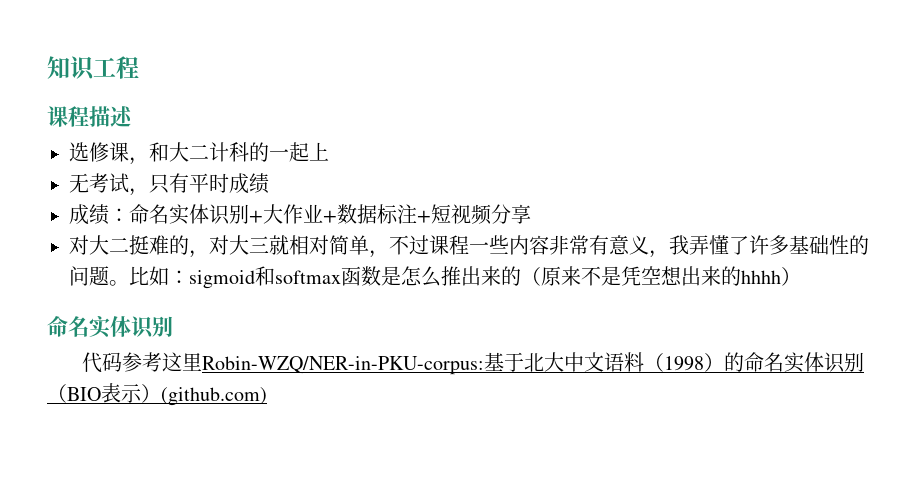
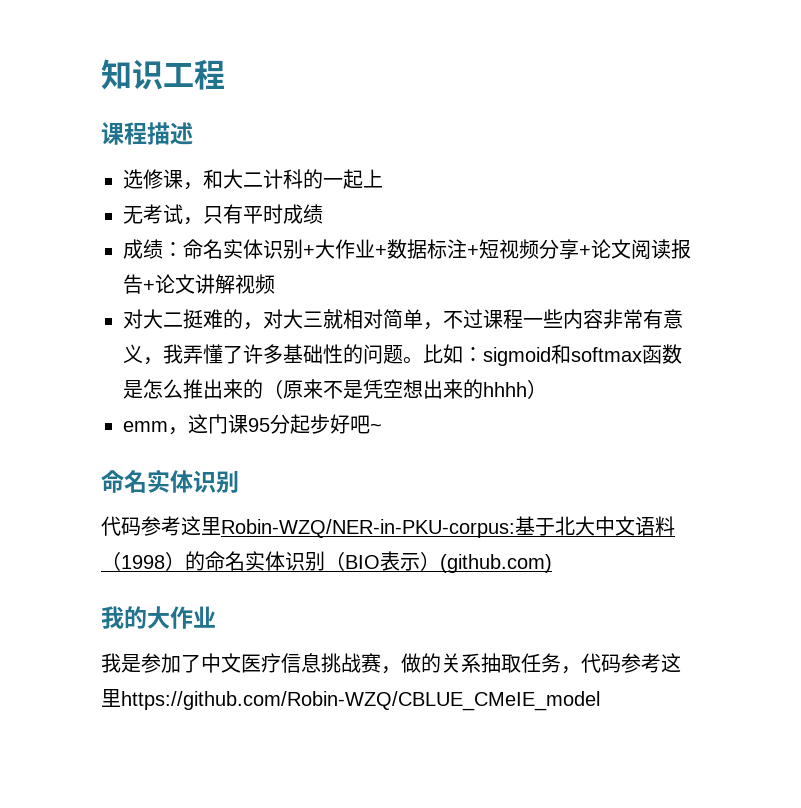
(531, 214) none -> [579,239,691,259] [123,274,275,294] +论文阅读报告+论文讲解视频
(801, 276) none -> [123,414,382,435] // emm，这门课95分起步好吧~
(267, 396) none -> [101,606,216,629] [101,653,681,674] [101,689,600,711] // 我的大作业 // 我是参加了中文医疗信息挑战赛，做的关系抽取任务，代码参考这里https://github.com/Robin-WZQ/CBLUE_CMeIE_model

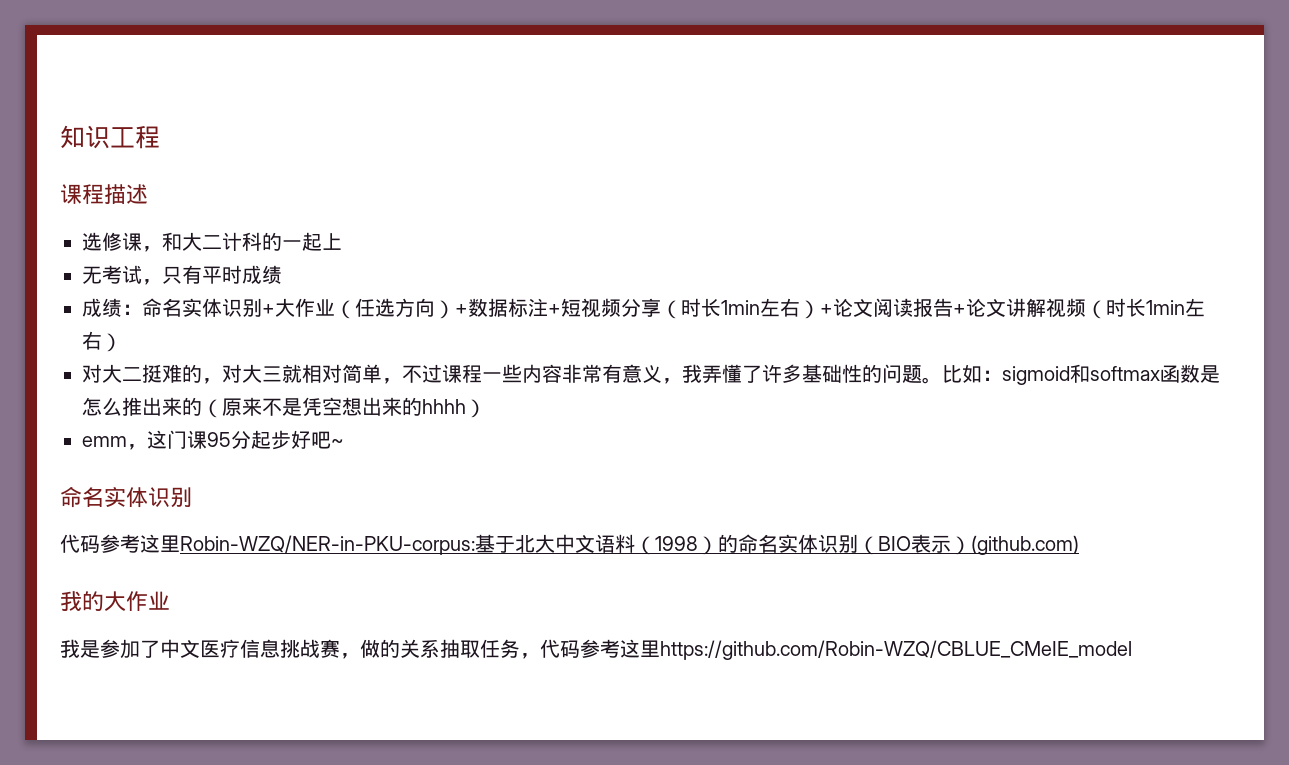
(375, 248) none -> [335,298,455,319] （任选方向）
(579, 249) none -> [661,298,820,319] （时长1min左右）
(275, 284) none -> [1086,298,1205,319] [82,331,122,352] （时长1min左右）

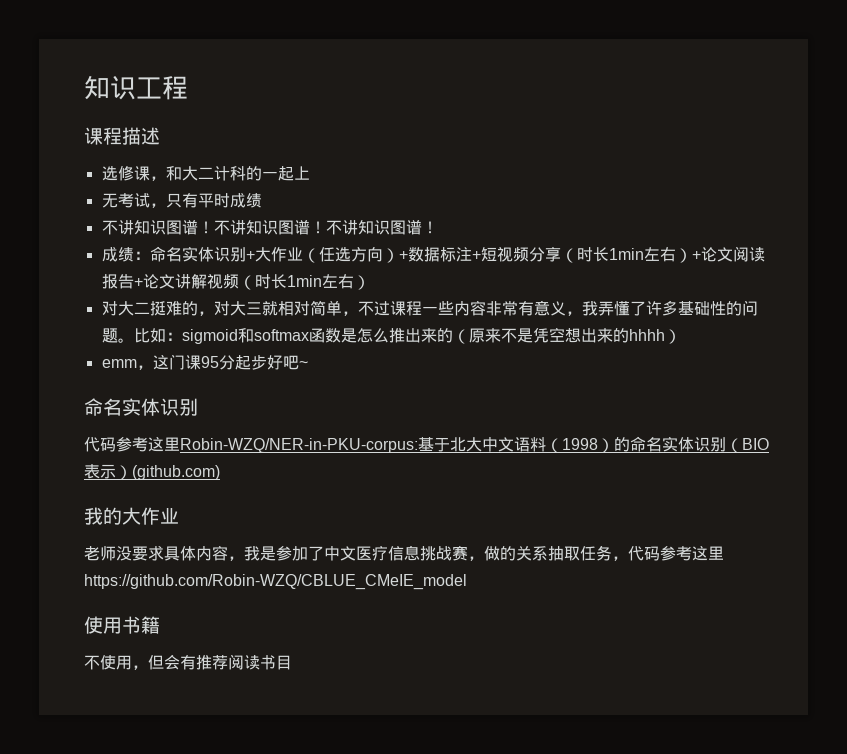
(282, 274) none -> [101,220,438,235] // 不讲知识图谱！不讲知识图谱！不讲知识图谱！
(170, 600) none -> [84,545,244,561] 老师没要求具体内容，
(1132, 650) none -> [84,616,160,634] [84,654,292,670] // 使用书籍 // 不使用，但会有推荐阅读书目

